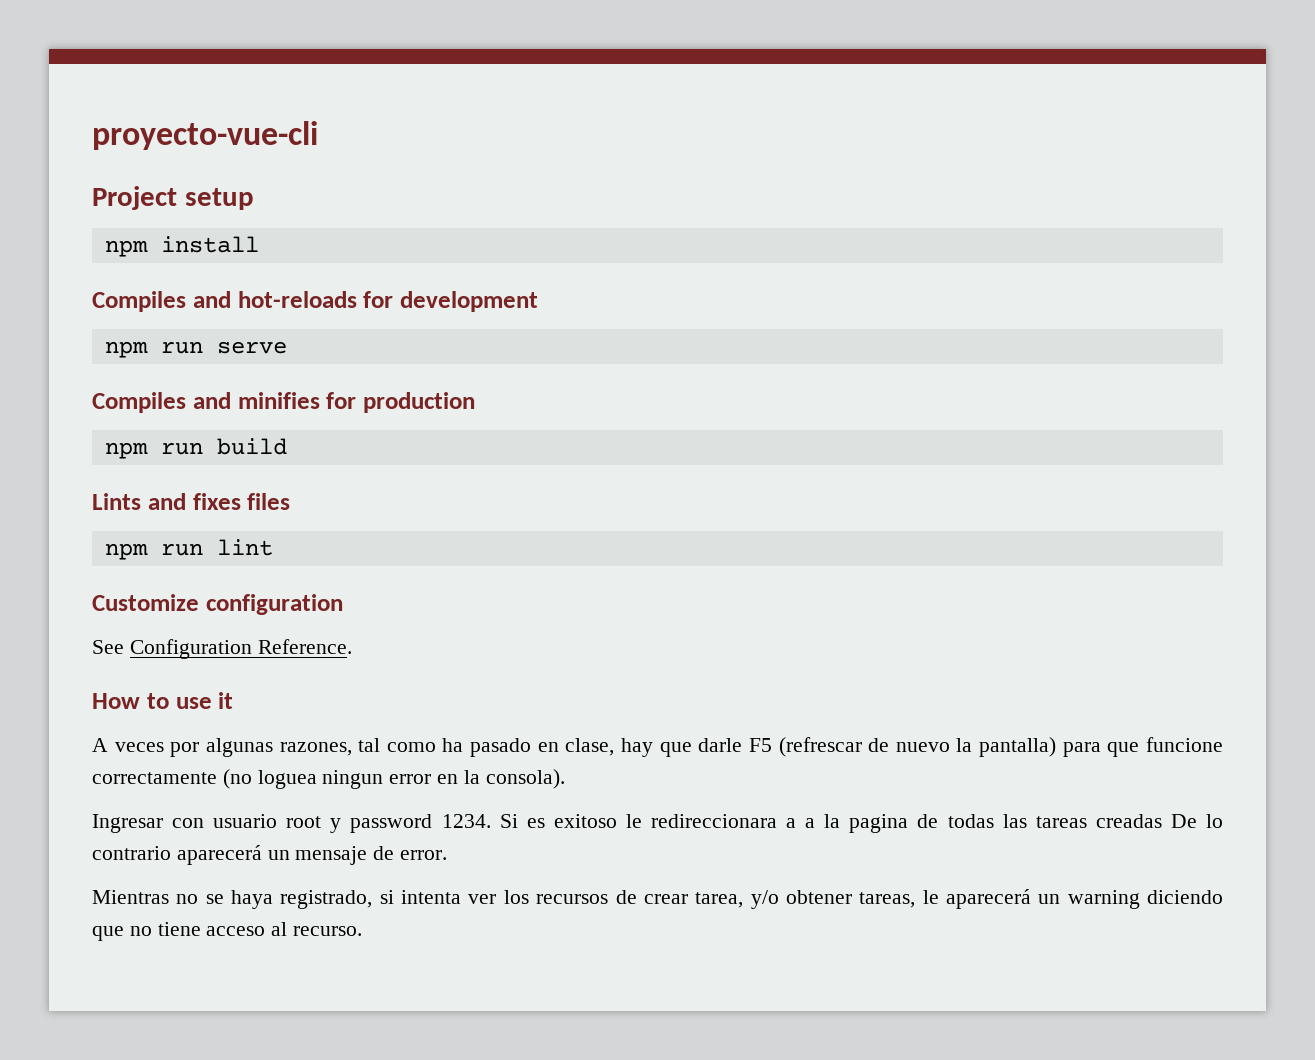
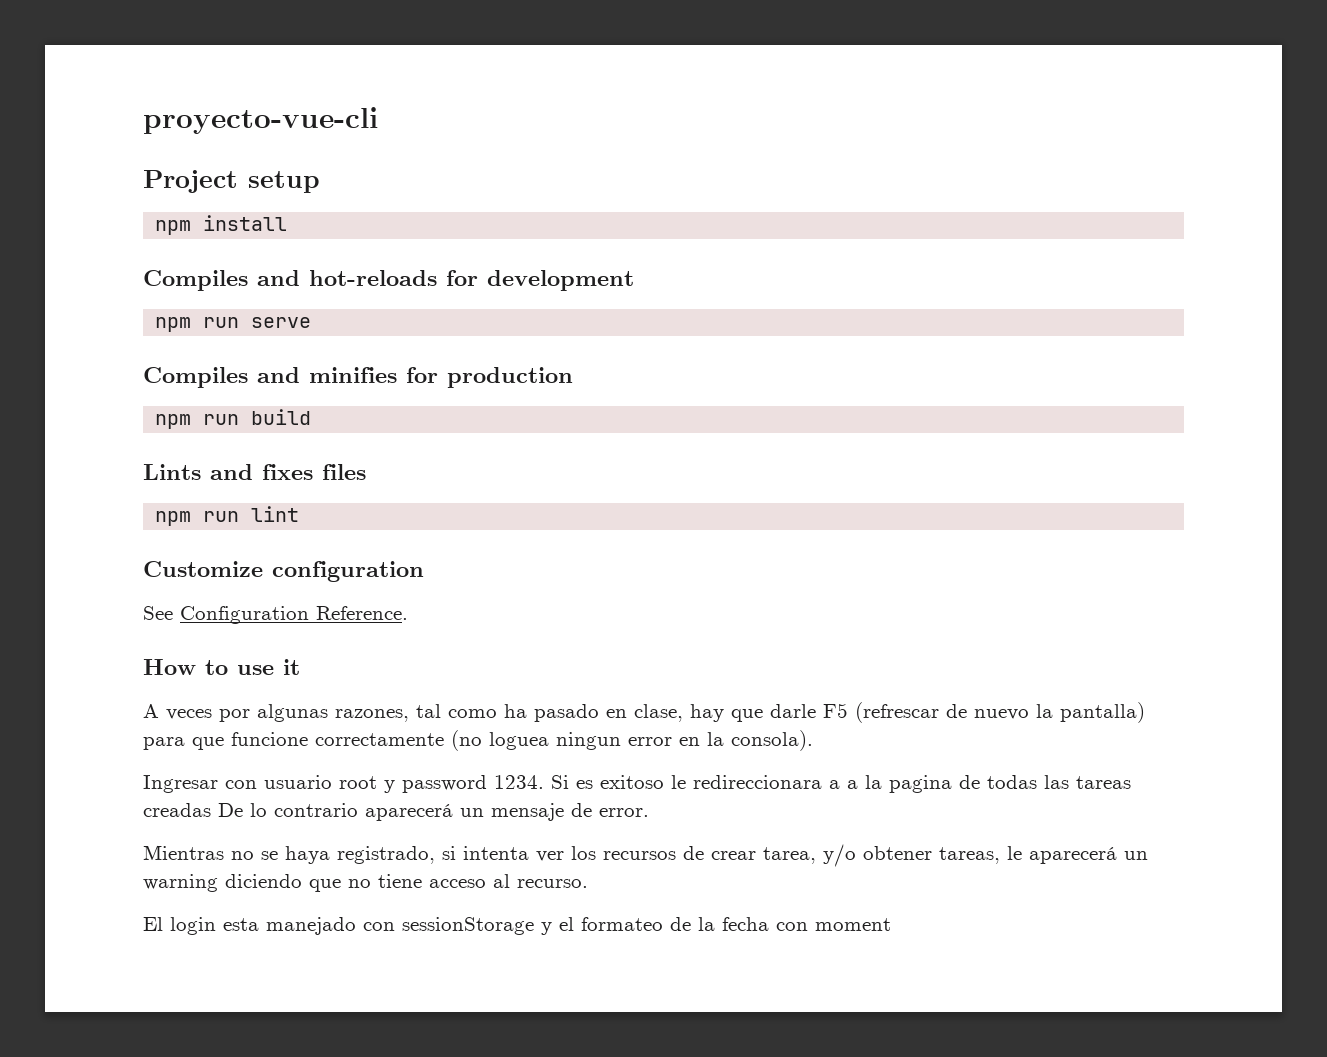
(363, 931) none -> [143,917,891,935] // El login esta manejado con sessionStorage y el formateo de la fecha con moment

